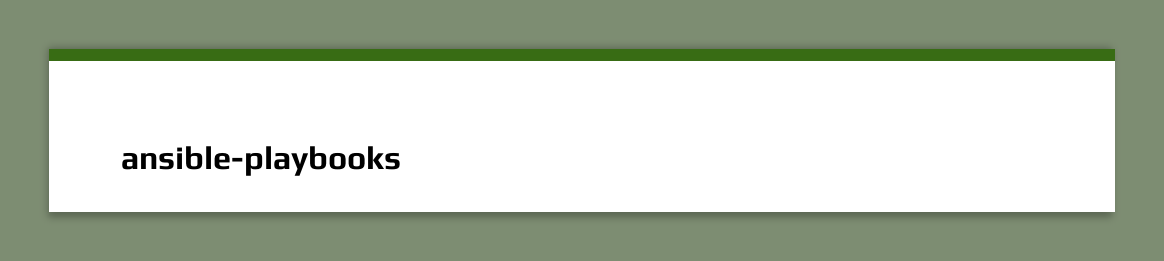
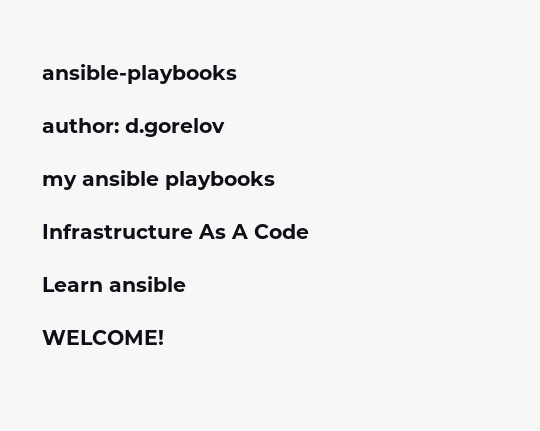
(401, 161) none -> [42,118,225,137] [42,170,275,190] [42,224,309,239] [42,276,186,292] [42,330,164,345] // author: d.gorelov // my ansible playbooks // Infrastructure As A Code // Learn ansible // WELCOME!

